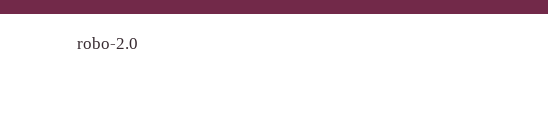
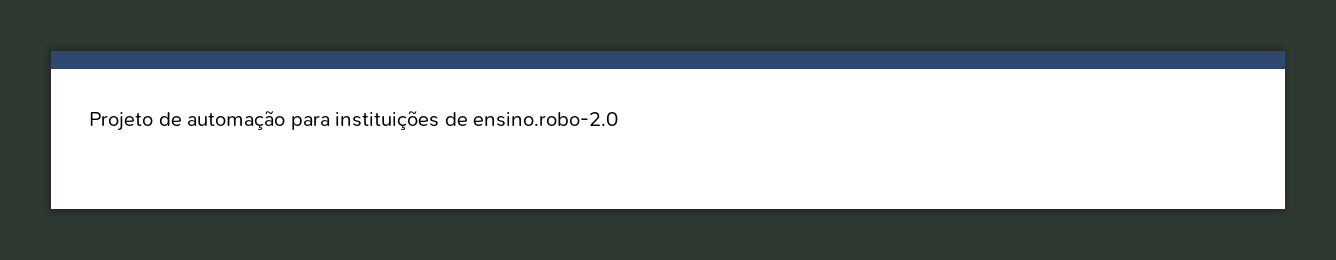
[77,37,138,49] robo-2.0 -> [89,111,619,131] Projeto de automação para instituições de ensino.robo-2.0

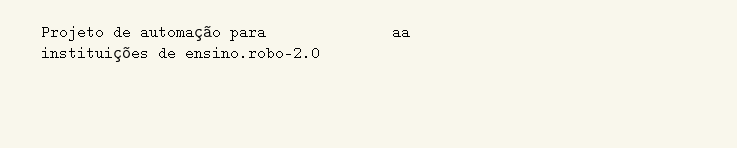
(619, 119) none -> [392,25,410,39] aa

